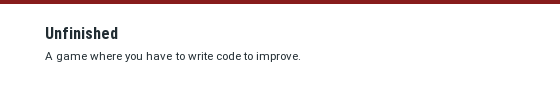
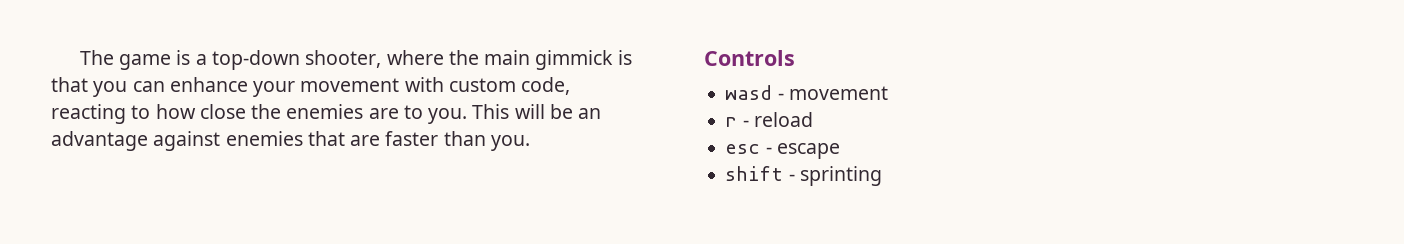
[45,27,118,39] [45,52,301,62] Unfinished // A game where you have to write code to improve. -> [79,50,632,70] [51,77,571,97] [51,104,602,124] [51,131,530,151] [704,50,795,66] [725,85,888,100] [725,112,813,127] [725,143,840,159] [725,166,882,186] The game is a top-down shooter, where the main gimmick is that you can enhance your movement with custom code, reacting to how close the enemies are to you. This will be an advantage against enemies that are faster than you. // Controls // wasd - movement // r - reload // esc - escape // shift - sprinting

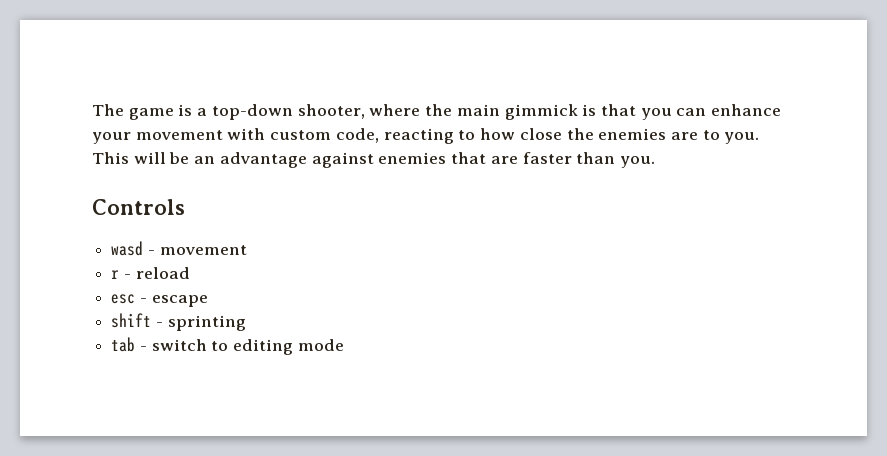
(882, 176) none -> [111,337,344,355] // tab - switch to editing mode

